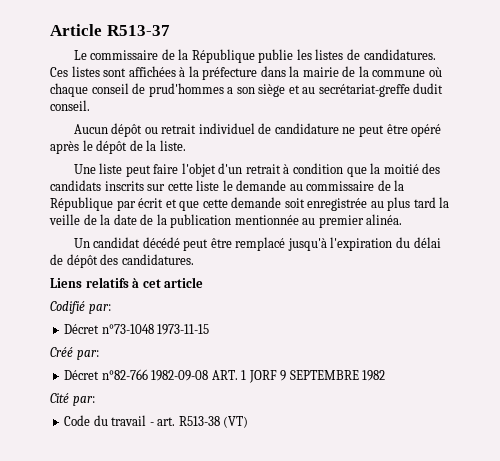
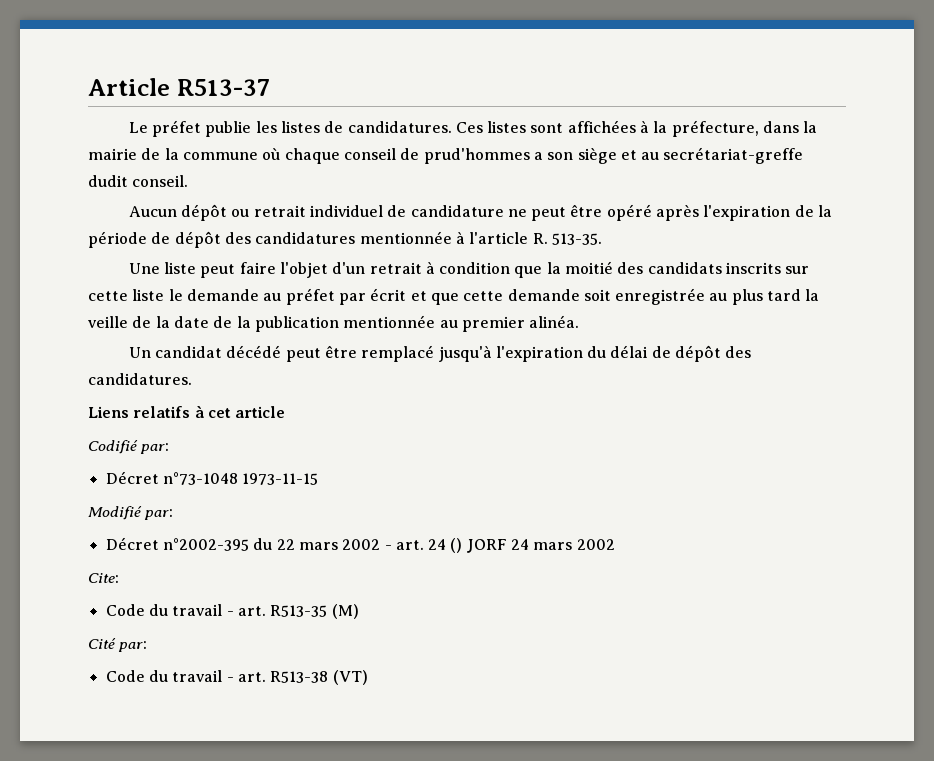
[90,49,255,63] commissaire de la République -> [151,120,201,137] préfet
[202,67,258,80] préfecture -> [671,120,759,137] préfecture,
[82,140,186,154] le dépôt de la liste. -> [703,205,833,221] [88,231,602,248] l'expiration de la période de dépôt des candidatures mentionnée à l'article R. 513-35.
[306,180,405,191] [50,197,113,211] commissaire de la République -> [285,288,335,305] préfet
[50,347,99,360] [64,369,386,383] Créé par: // Décret n°82-766 1982-09-08 ART. 1 JORF 9 SEPTEMBRE 1982 -> [88,506,174,520] [105,537,615,553] [88,573,119,583] [105,604,359,619] Modifié par: // Décret n°2002-395 du 22 mars 2002 - art. 24 () JORF 24 mars 2002 // Cite: // Code du travail - art. R513-35 (M)

